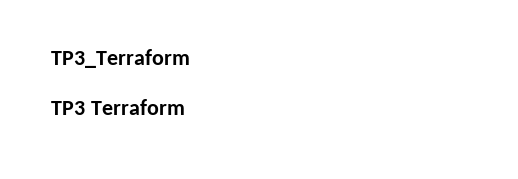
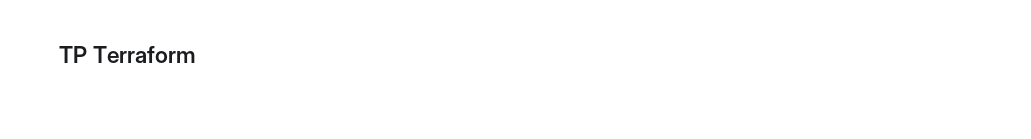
[51,49,190,68] [51,101,85,115] TP3_Terraform // TP3 -> [59,46,87,63] TP

